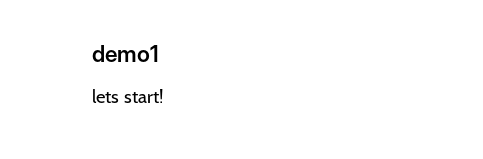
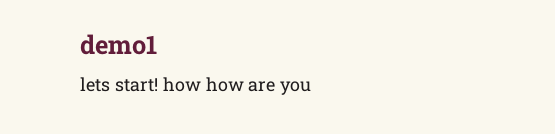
(163, 96) none -> [162,77,312,95] how how are you

